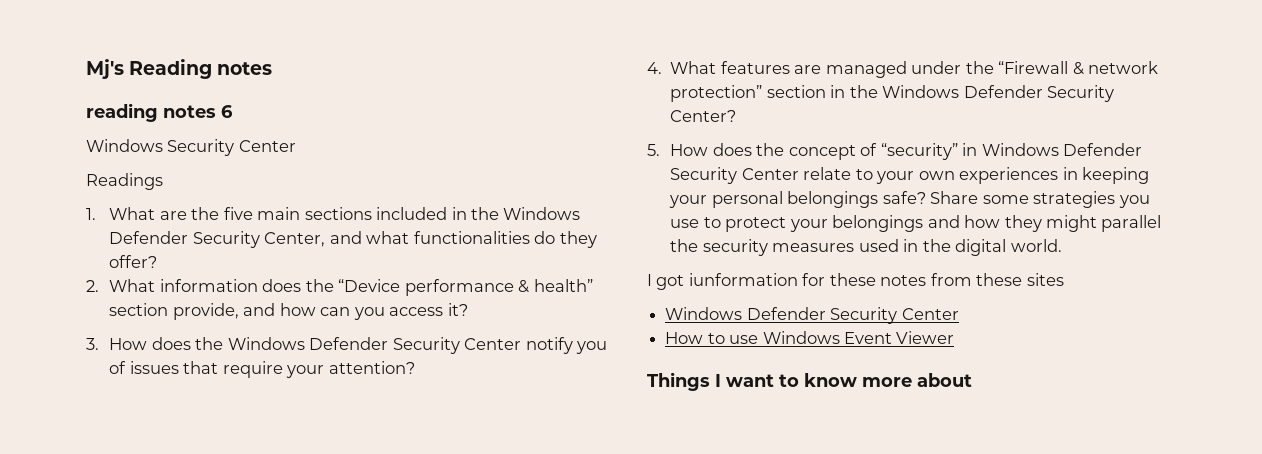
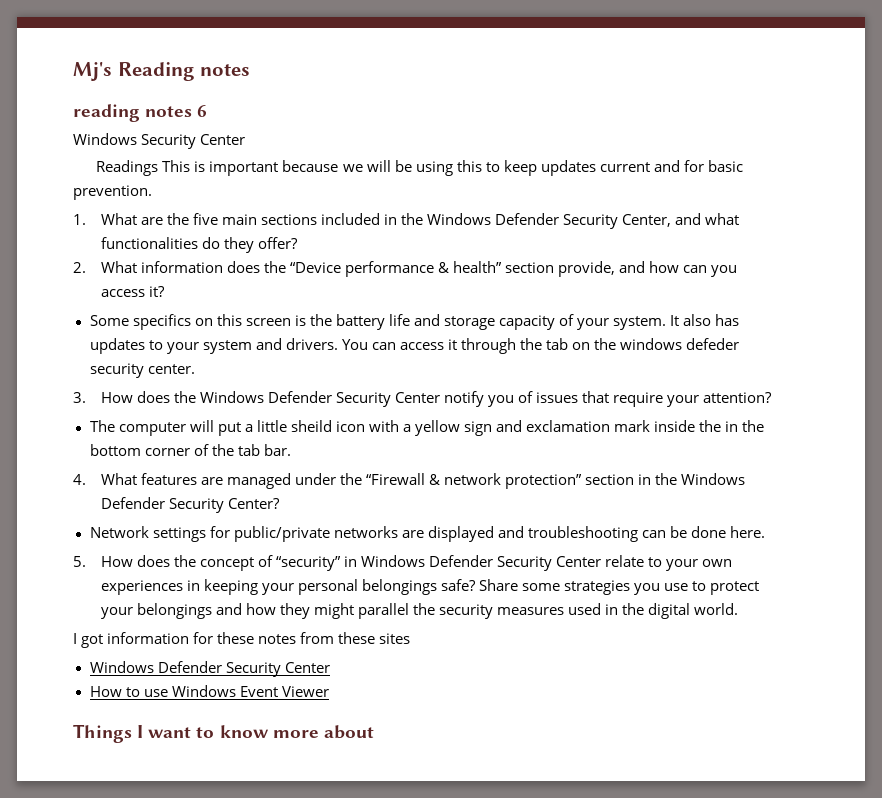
(163, 181) none -> [162,160,744,176] [73,185,152,200] This is important because we will be using this to keep updates current and for basic prevention.
(468, 309) none -> [89,314,740,330] [89,338,740,354] [89,363,195,378] // Some specifics on this screen is the battery life and storage capacity of your system. It also has updates to your system and drivers. You can access it through the tab on the windows defeder security center.
(415, 367) none -> [89,420,765,436] [89,444,291,456] // The computer will put a little sheild icon with a yellow sign and exclamation mark inside the in the bottom corner of the tab bar.
(737, 116) none -> [89,526,766,542] // Network settings for public/private networks are displayed and troubleshooting can be done here.
[688,273,798,286] iunformation -> [107,632,190,644] information

